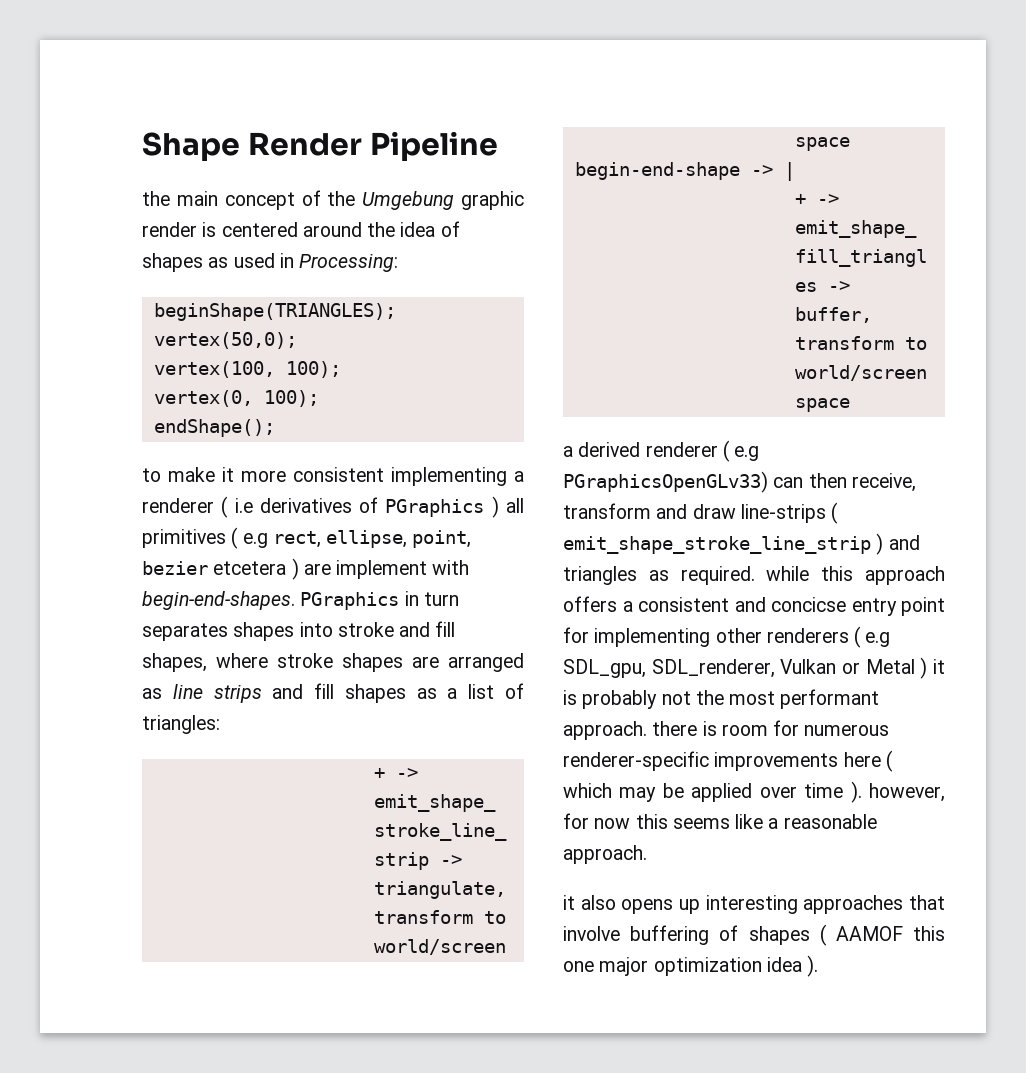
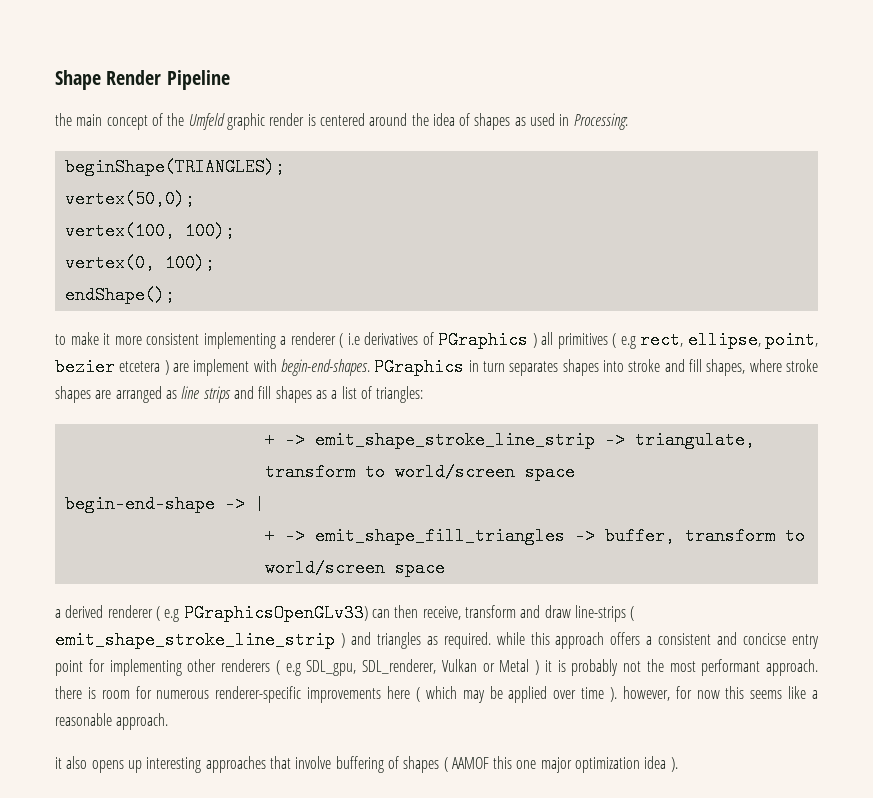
[362,191,455,210] Umgebung -> [188,113,225,130] Umfeld

